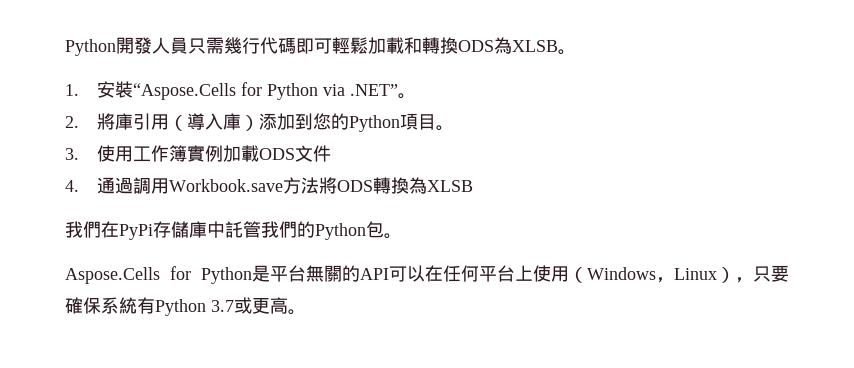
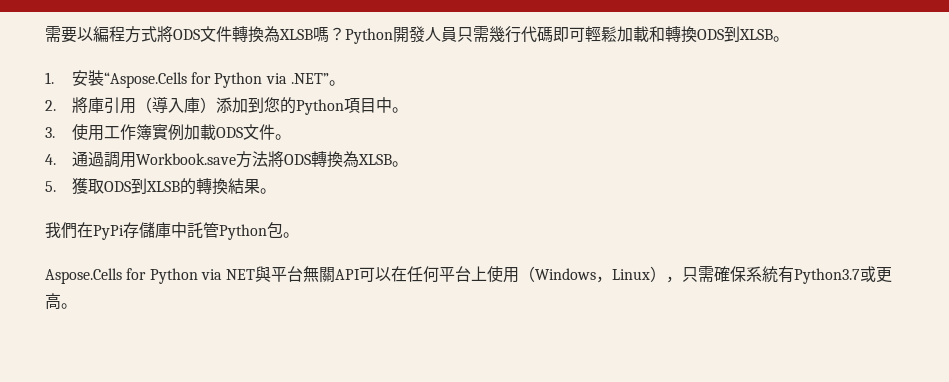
(65, 47) none -> [45,26,345,43] 需要以編程方式將ODS文件轉換為XLSB嗎？
[494,37,512,54] 為 -> [724,26,740,42] 到
(436, 122) none -> [375,97,392,113] 中
(331, 153) none -> [274,134,291,140] 。
(473, 186) none -> [391,161,408,167] [45,178,276,195] 。 // 5.獲取ODS到XLSB的轉換結果。
[261,221,315,238] 我們的 -> (219, 230) none
[252,265,270,282] 是 -> [200,266,272,282] via NET與
[342,265,360,282] 的 -> (336, 275) none
[771,265,789,282] 要 -> [698,266,715,282] 需
[155,299,234,316] Python 3.7 -> [794,268,861,284] Python3.7

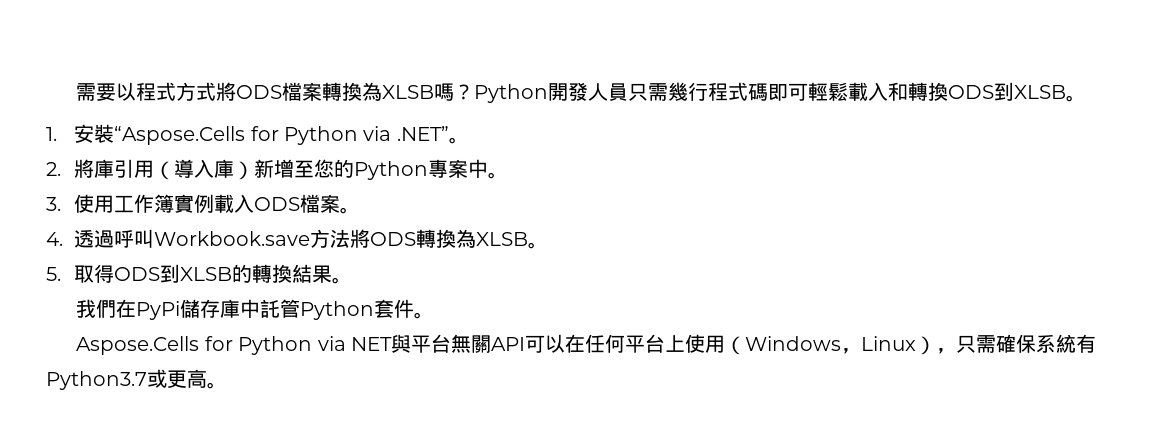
[93,26,125,42] 編程 -> [136,82,177,101] 程式
[200,26,232,42] 文件 -> [282,82,323,101] 檔案
[521,26,537,43] 代 -> [708,82,749,101] 程式
[617,26,649,42] 加載 -> [848,82,889,101] 載入
[215,97,264,113] 添加到 -> [254,159,315,178] 新增至
[343,98,376,113] 項目 -> [428,159,469,178] 專案
[183,124,275,140] 加載ODS文件 -> [214,194,341,213] 載入ODS檔案
[71,151,136,168] 通過調用 -> [74,229,155,248] 透過呼叫
[71,178,104,195] 獲取 -> [74,264,115,283] 取得
[123,222,155,238] 存儲 -> [180,299,221,318] 儲存
[267,222,283,238] 包 -> [374,299,415,318] 套件

